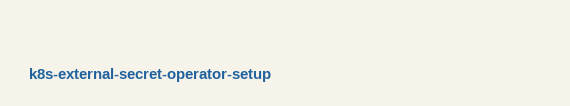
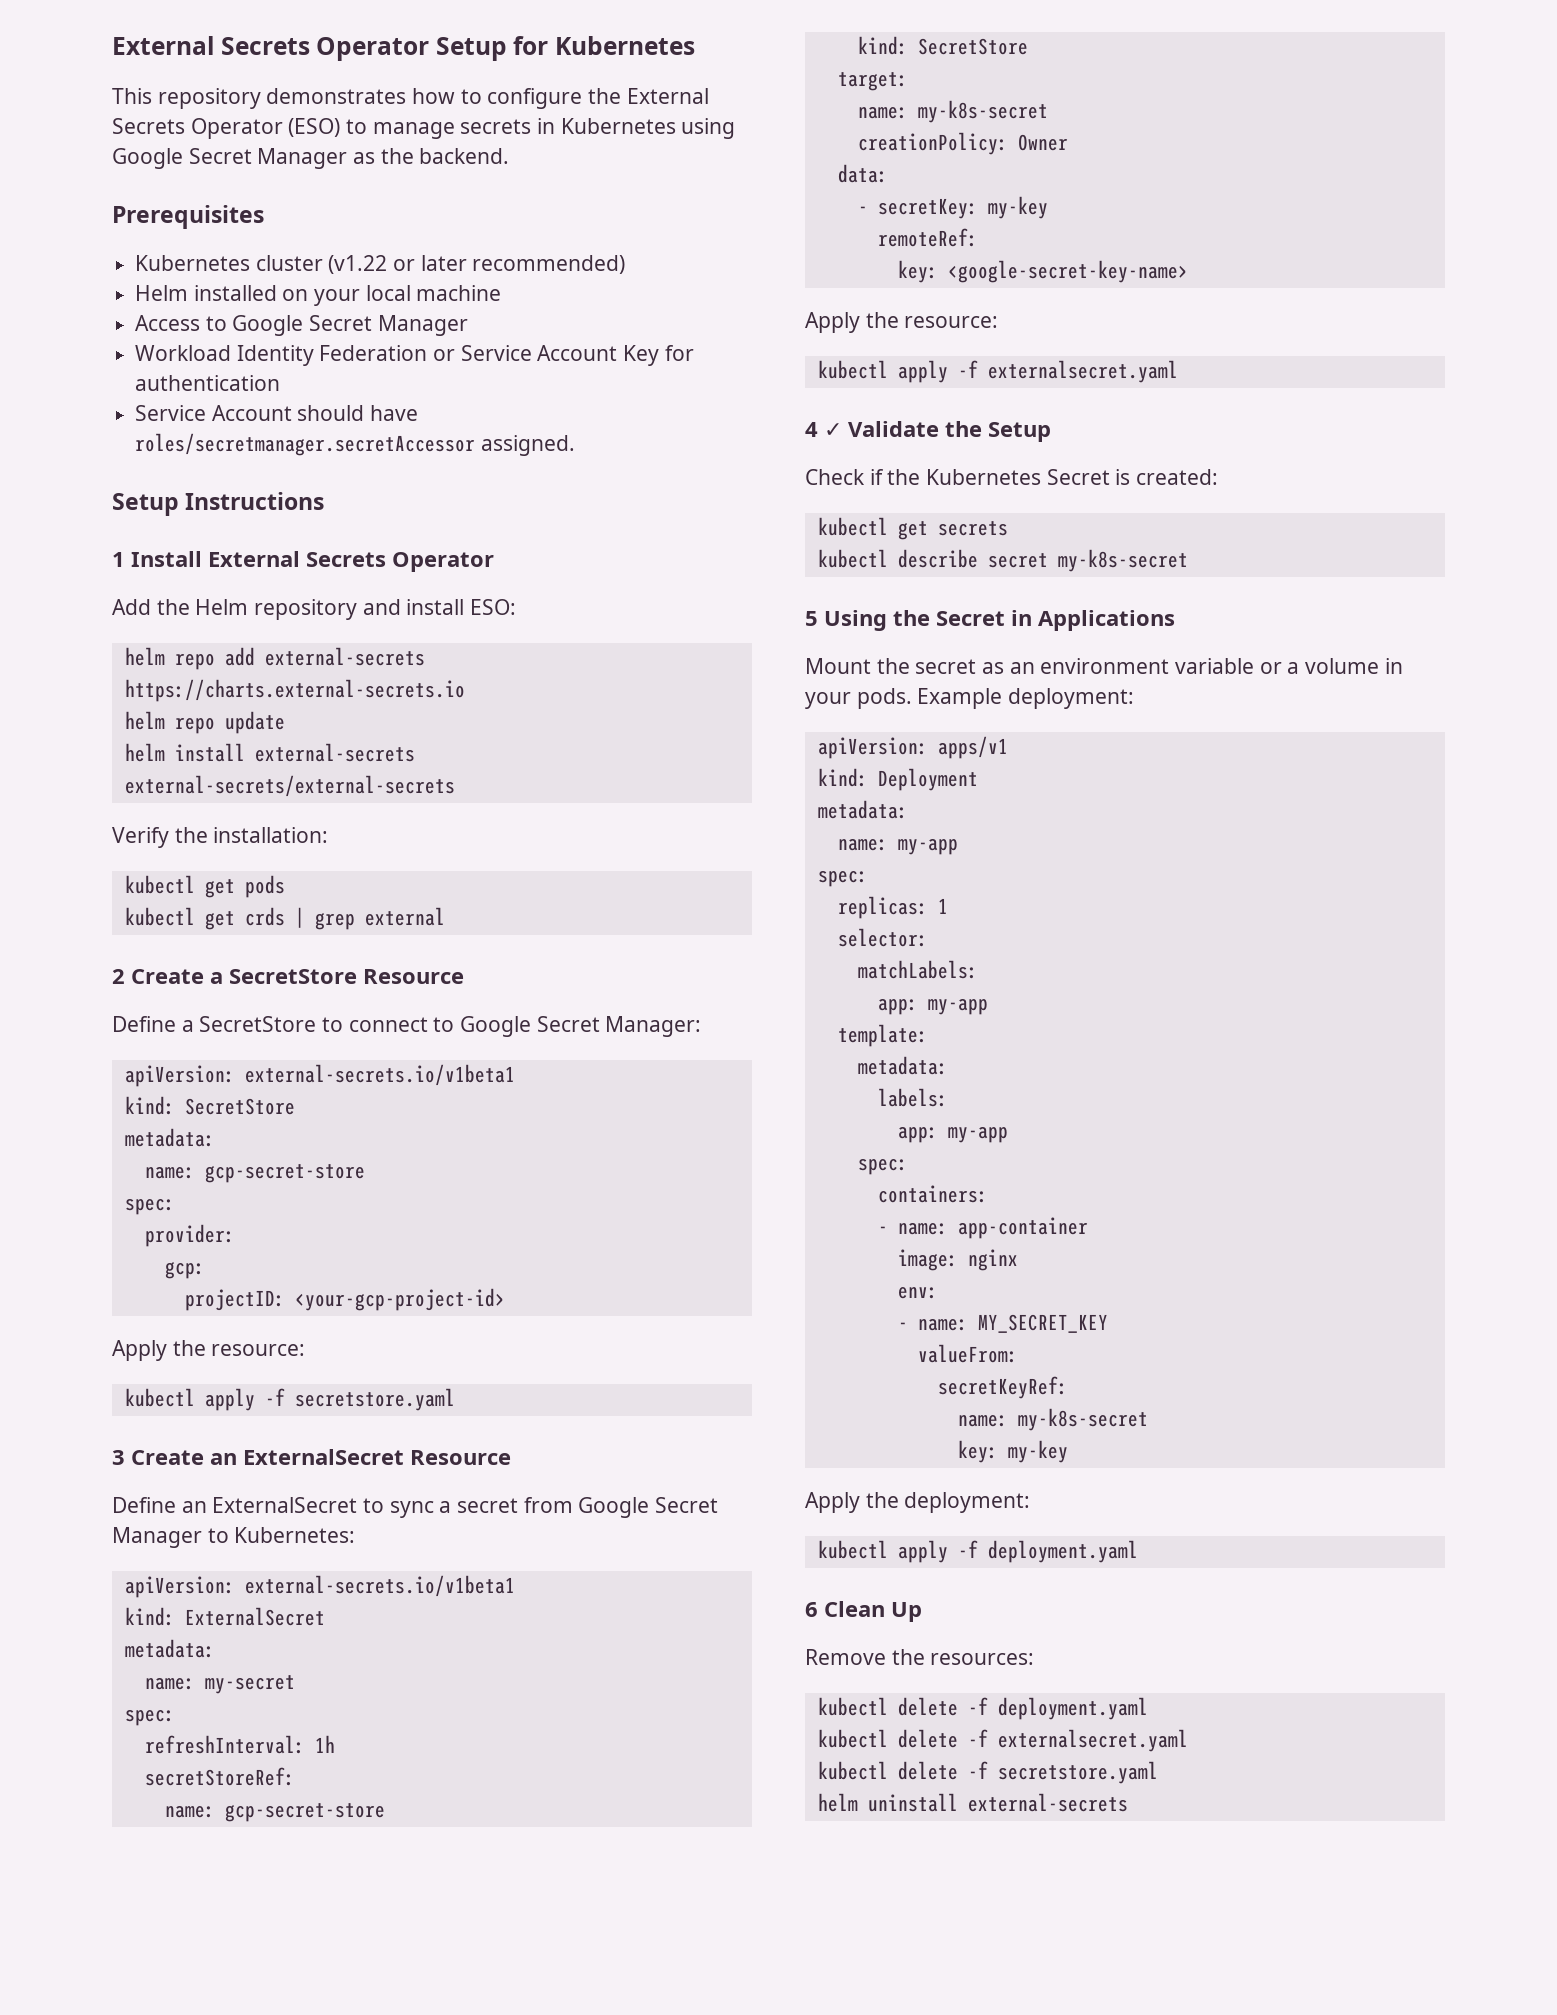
[29,68,271,82] k8s-external-secret-operator-setup -> [112,36,696,61] [112,88,709,109] [112,118,736,139] [112,148,510,169] [112,205,264,229] [135,255,626,274] [135,285,502,306] [135,315,468,336] [135,345,694,366] [135,375,281,391] [135,405,419,421] [135,433,575,456] [112,492,325,516] [112,551,494,572] [112,599,517,620] [124,647,425,670] [124,679,465,702] [124,711,285,734] [124,743,415,762] [124,775,455,797] [112,827,329,848] [124,875,285,898] [124,907,445,930] [112,969,464,984] [112,1016,702,1037] [124,1064,515,1087] [124,1096,295,1115] [124,1128,215,1147] [144,1164,365,1183] [124,1198,175,1215] [144,1224,235,1247] [164,1261,205,1279] [184,1288,505,1311] [112,1340,306,1361] [124,1388,455,1411] [112,1449,511,1465] [112,1497,719,1518] [112,1527,356,1548] [124,1575,515,1598] [124,1607,325,1626] [124,1639,215,1658] [144,1675,295,1694] [124,1709,175,1726] [144,1735,335,1754] [144,1767,295,1786] [164,1803,385,1822] [857,36,1028,55] [837,72,908,91] [857,100,1048,123] [857,132,1068,155] [837,164,888,183] [857,196,1048,219] [877,228,978,247] [897,260,1188,283] [805,312,999,333] [817,360,1178,383] [805,421,1051,442] [805,469,1219,485] [817,517,1008,540] [817,549,1188,572] [805,610,1175,631] [805,658,1403,674] [805,688,1135,709] [817,736,1008,759] [817,768,978,791] [817,800,908,819] [837,838,958,855] [817,870,868,887] [837,896,948,919] [837,928,928,947] [857,960,978,979] [877,998,988,1015] [837,1024,928,1047] [857,1056,948,1075] [877,1088,948,1107] [897,1126,1008,1143] [857,1158,908,1175] [877,1185,988,1203] [877,1217,1088,1239] [897,1249,1018,1271] [897,1286,938,1299] [897,1314,1108,1333] [917,1344,1018,1363] [937,1376,1068,1399] [957,1408,1148,1431] [957,1440,1068,1463] [805,1492,1031,1513] [817,1540,1138,1563] [805,1601,922,1622] [805,1649,1035,1665] [817,1697,1148,1720] [817,1729,1188,1752] [817,1761,1158,1784] [817,1793,1128,1812] External Secrets Operator Setup for Kubernetes // This repository demonstrates how to configure the External Secrets Operator (ESO) to manage secrets in Kubernetes using Google Secret Manager as the backend. // Prerequisites // Kubernetes cluster (v1.22 or later recommended) // Helm installed on your local machine // Access to Google Secret Manager // Workload Identity Federation or Service Account Key for authentication // Service Account should have roles/secretmanager.secretAccessor assigned. // Setup Instructions // 1 Install External Secrets Operator // Add the Helm repository and install ESO: // helm repo add external-secrets https://charts.external-secrets.io // helm repo update // helm install external-secrets external-secrets/external-secrets // Verify the installation: // kubectl get pods // kubectl get crds | grep external // 2 Create a SecretStore Resource // Define a SecretStore to connect to Google Secret Manager: // apiVersion: external-secrets.io/v1beta1 // kind: SecretStore // metadata: // name: gcp-secret-store // spec: // provider: // gcp: // projectID: <your-gcp-project-id> // Apply the resource: // kubectl apply -f secretstore.yaml // 3 Create an ExternalSecret Resource // Define an ExternalSecret to sync a secret from Google Secret Manager to Kubernetes: // apiVersion: external-secrets.io/v1beta1 // kind: ExternalSecret // metadata: // name: my-secret // spec: // refreshInterval: 1h // secretStoreRef: // name: gcp-secret-store // kind: SecretStore // target: // name: my-k8s-secret // creationPolicy: Owner // data: // - secretKey: my-key // remoteRef: // key: <google-secret-key-name> // Apply the resource: // kubectl apply -f externalsecret.yaml // 4 ✓ Validate the Setup // Check if the Kubernetes Secret is created: // kubectl get secrets // kubectl describe secret my-k8s-secret // 5 Using the Secret in Applications // Mount the secret as an environment variable or a volume in your pods. Example deployment: // apiVersion: apps/v1 // kind: Deployment // metadata: // name: my-app // spec: // replicas: 1 // selector: // matchLabels: // app: my-app // template: // metadata: // labels: // app: my-app // spec: // containers: // - name: app-container // image: nginx // env: // - name: MY_SECRET_KEY // valueFrom: // secretKeyRef: // name: my-k8s-secret // key: my-key // Apply the deployment: // kubectl apply -f deployment.yaml // 6 Clean Up // Remove the resources: // kubectl delete -f deployment.yaml // kubectl delete -f externalsecret.yaml // kubectl delete -f secretstore.yaml // helm uninstall external-secrets

